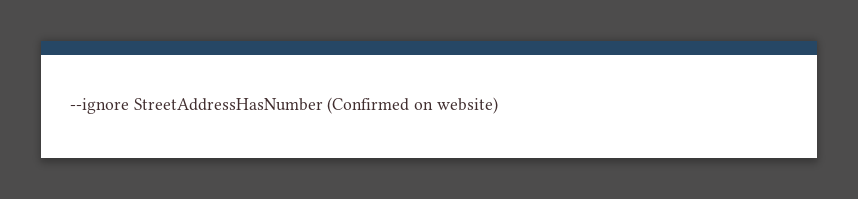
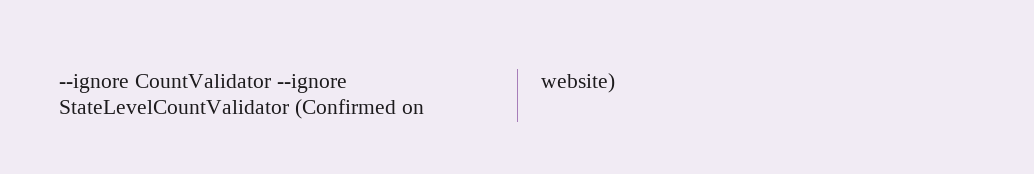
[70,98,323,114] --ignore StreetAddressHasNumber -> [59,74,347,93] [59,100,289,114] --ignore CountValidator --ignore StateLevelCountValidator

